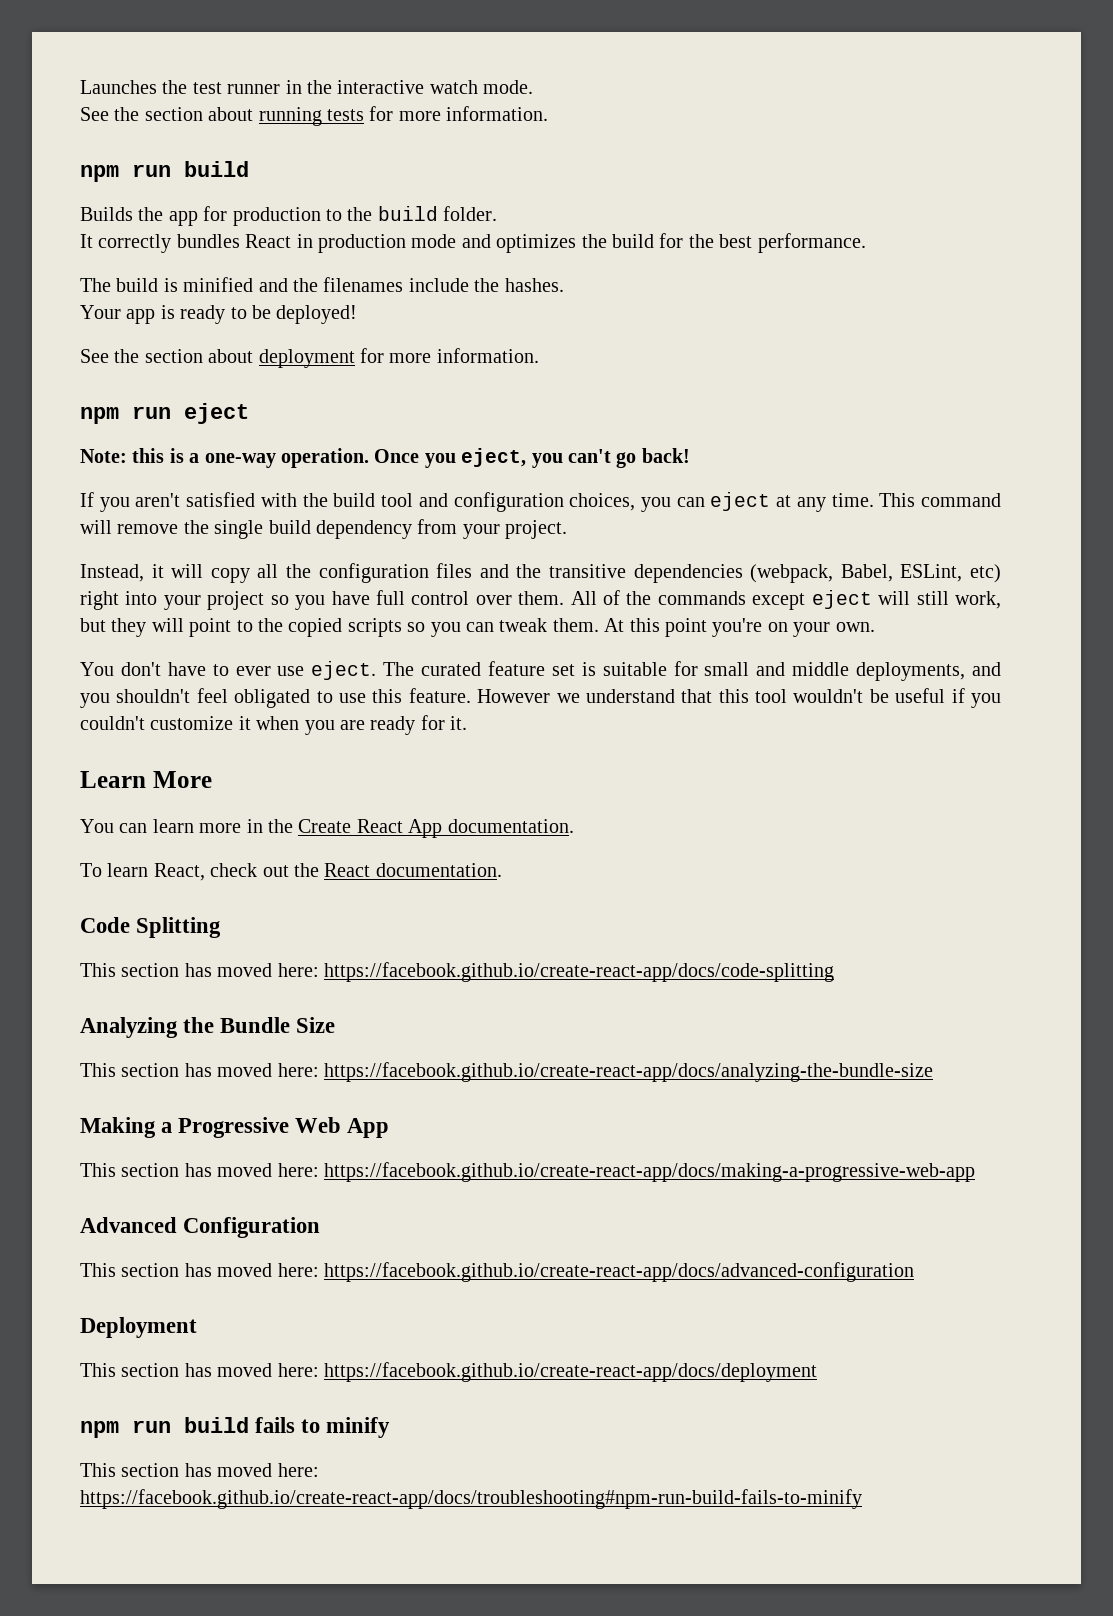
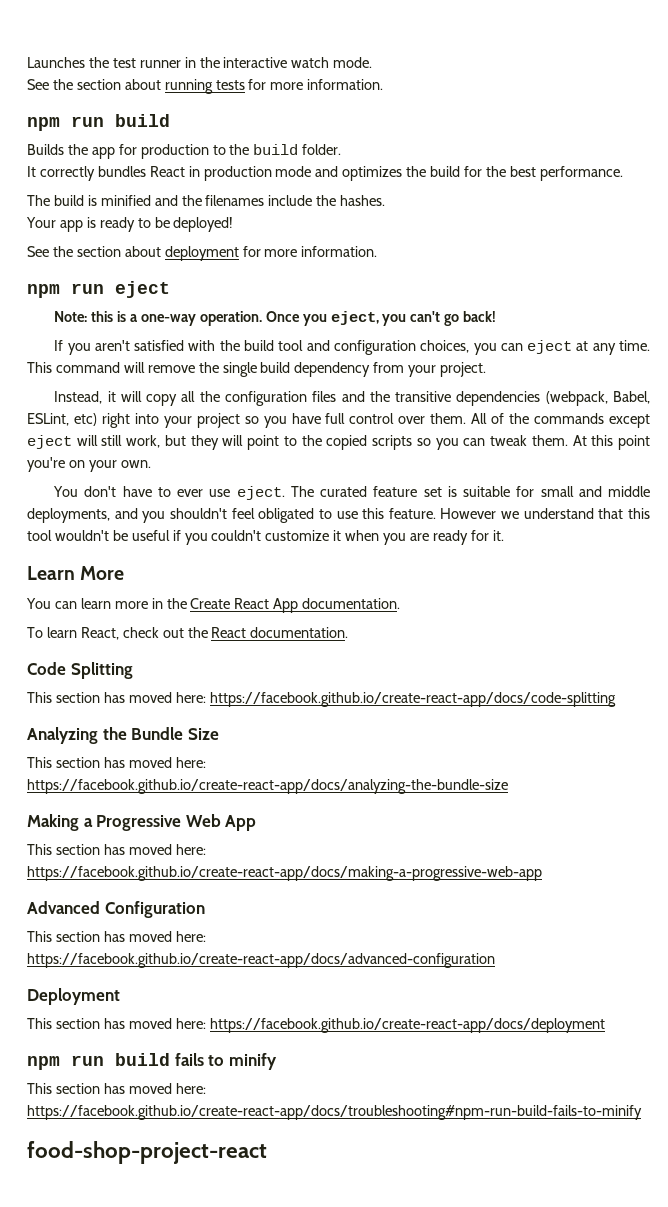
(862, 1499) none -> [27,1141,267,1164] // food-shop-project-react

